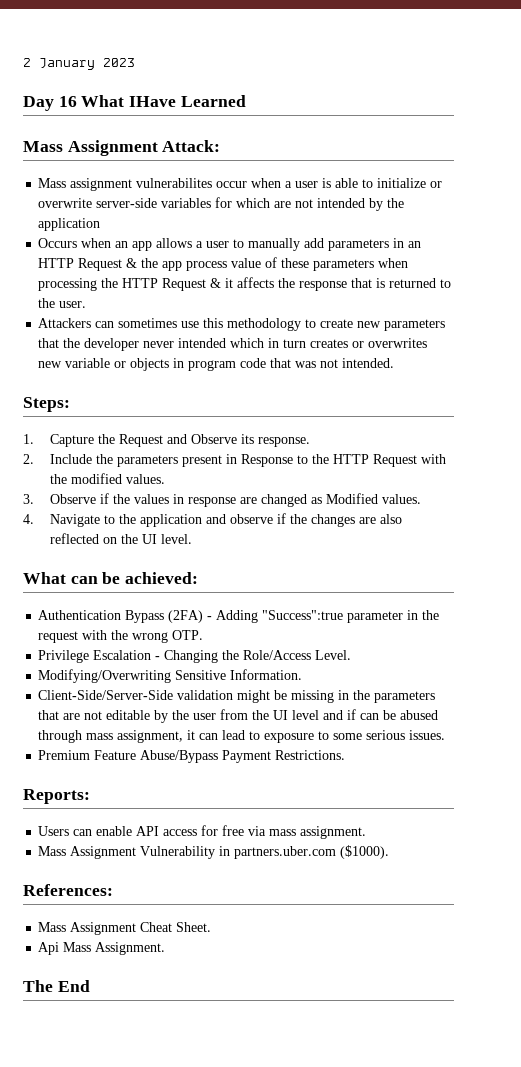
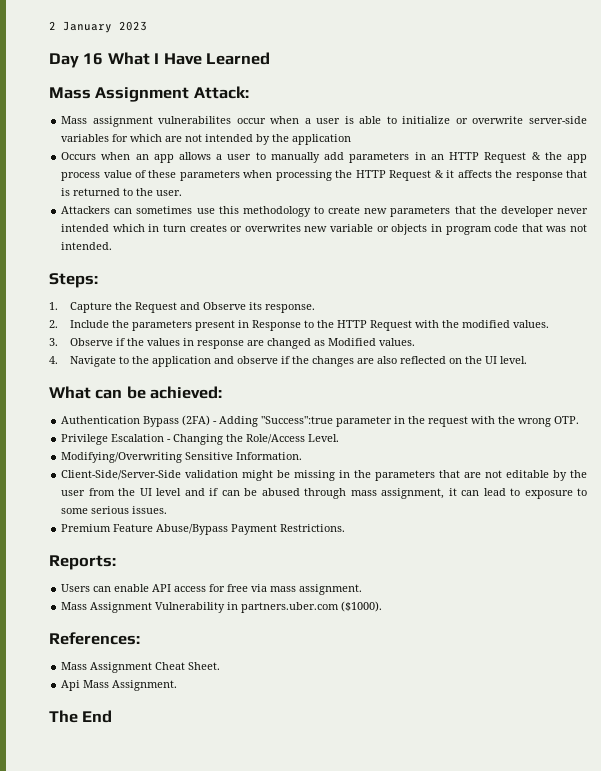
[129,96,177,107] IHave -> [154,53,202,65] I Have

